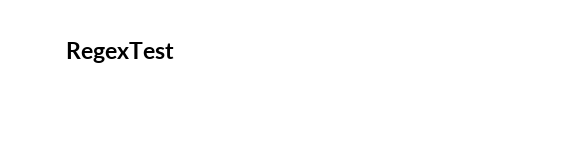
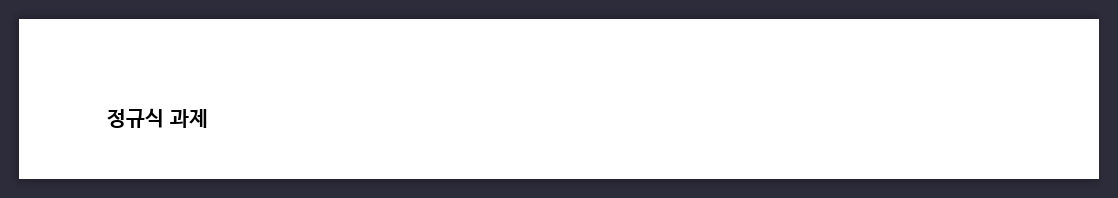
[66,42,174,63] RegexTest -> [107,108,208,128] 정규식 과제

